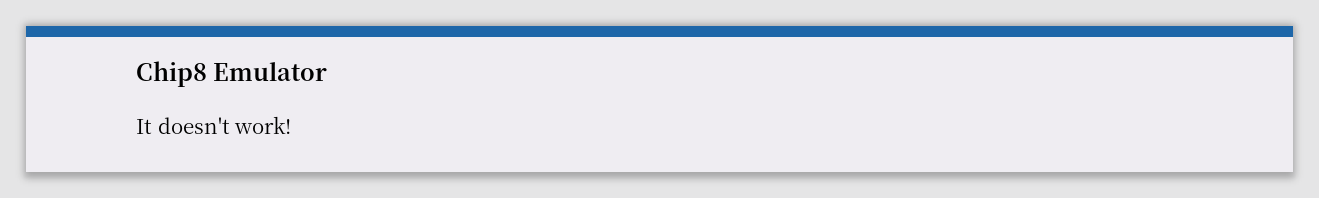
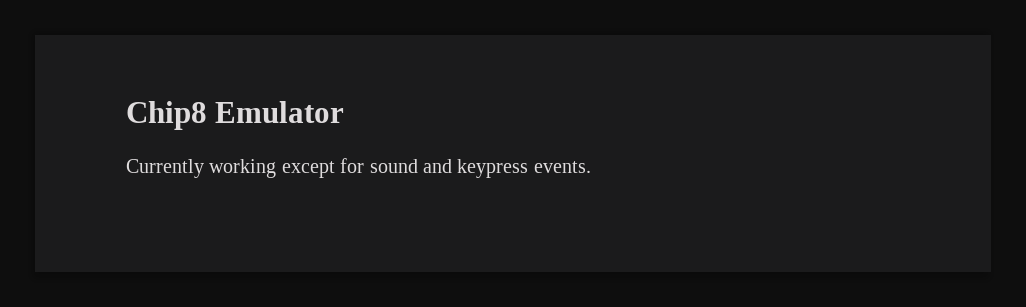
[136,116,292,134] It doesn't work! -> [126,158,591,178] Currently working except for sound and keypress events.

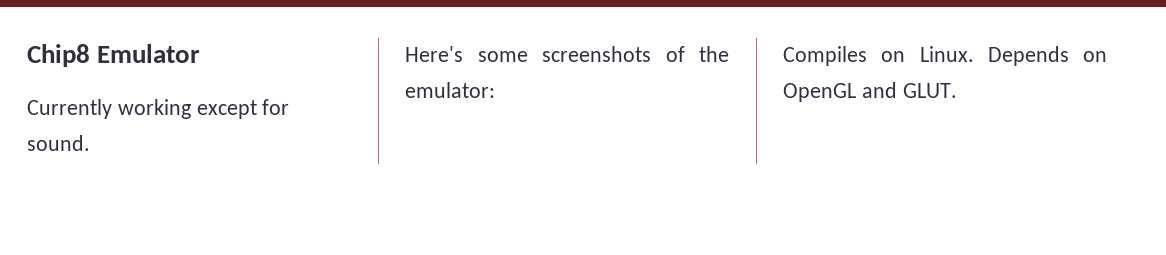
[369,159,591,178] sound and keypress events. -> [27,135,90,151] [405,46,729,62] [405,82,495,98] [783,46,1107,66] [783,82,957,102] sound. // Here's some screenshots of the emulator: // Compiles on Linux. Depends on OpenGL and GLUT.

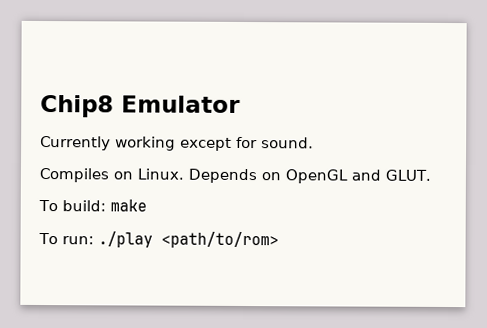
[405,46,729,62] [405,82,495,98] // Here's some screenshots of the emulator: -> (314, 143) none
(957, 90) none -> [38,199,147,212] [38,231,279,249] // To build: make // To run: ./play <path/to/rom>

